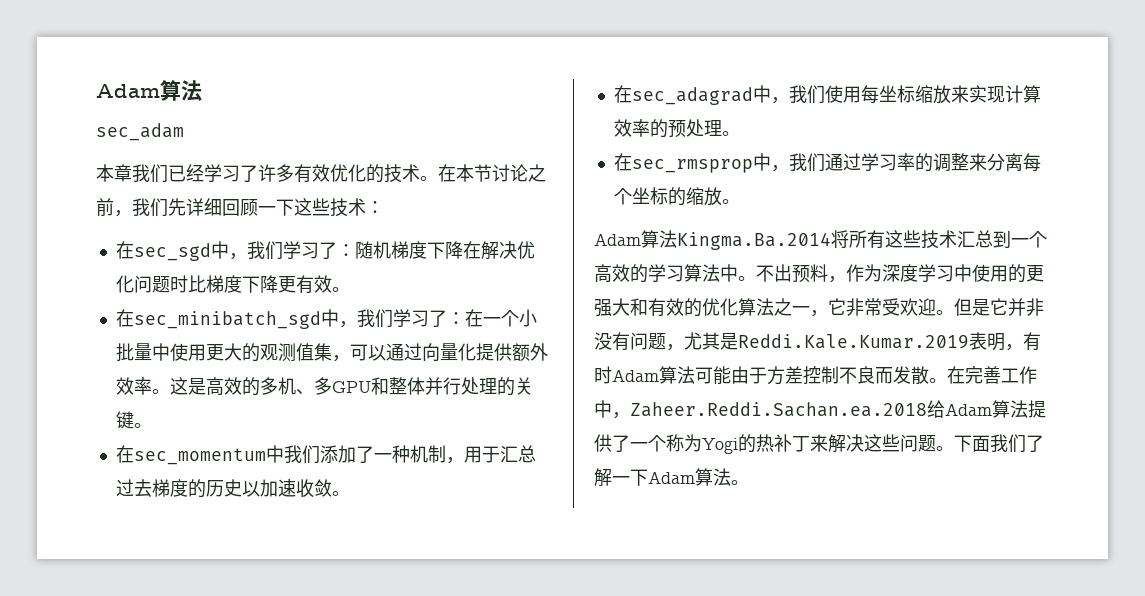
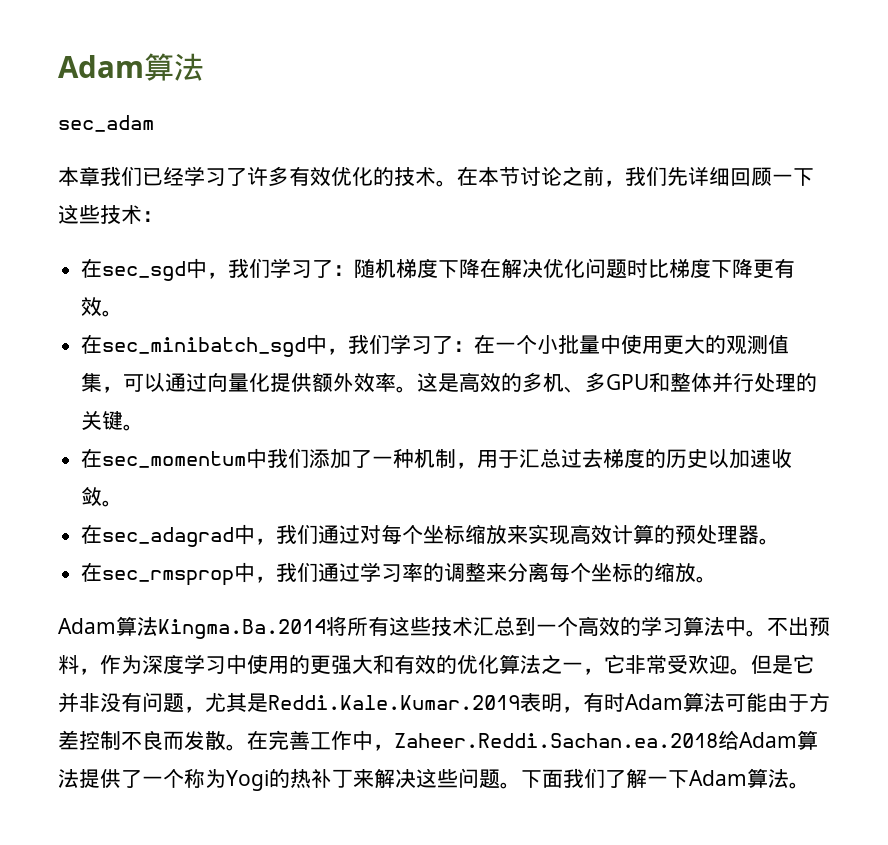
[824,85,879,104] 使用每 -> [318,524,424,545] 通过对每个
[1004,85,1041,103] [613,119,650,137] 计算效率 -> [570,524,655,545] 高效计算
(722, 128) none -> [738,525,760,544] 器

